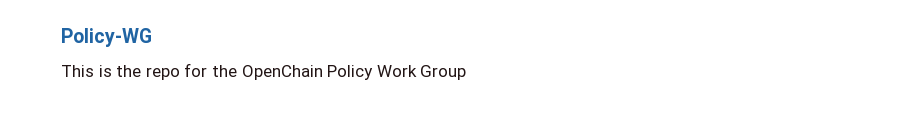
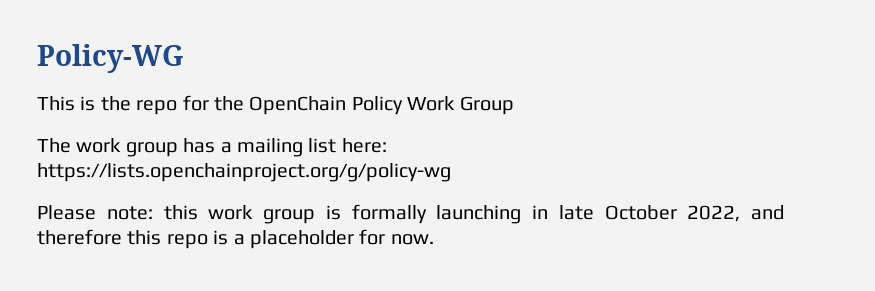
(467, 72) none -> [37,138,387,157] [37,163,451,182] [37,204,784,224] [37,229,434,249] // The work group has a mailing list here: https://lists.openchainproject.org/g/policy-wg // Please note: this work group is formally launching in late October 2022, and therefore this repo is a placeholder for now.

